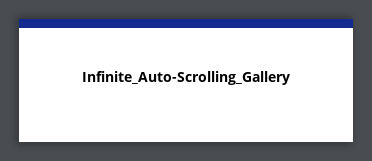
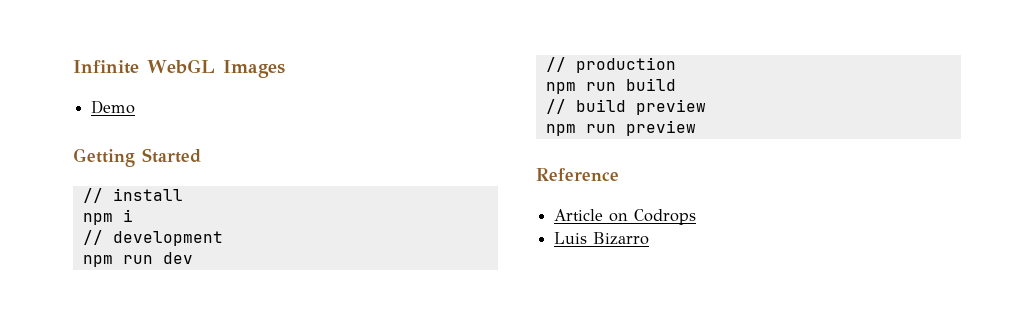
[82,71,290,85] Infinite_Auto-Scrolling_Gallery -> [73,59,285,78] [91,100,136,114] [73,148,201,167] [82,188,183,203] [82,209,133,225] [82,230,223,246] [82,252,193,267] [545,57,676,73] [545,78,676,94] [545,99,706,115] [545,120,696,136] [536,168,619,181] [554,209,697,225] [554,232,650,245] Infinite WebGL Images // Demo // Getting Started // // install // npm i // // development // npm run dev // // production // npm run build // // build preview // npm run preview // Reference // Article on Codrops // Luis Bizarro

